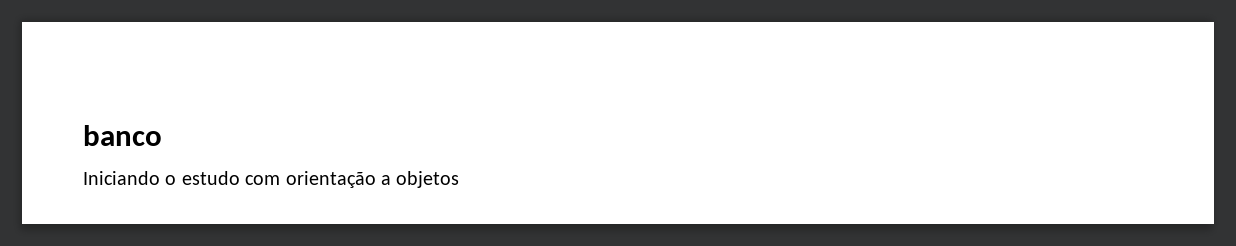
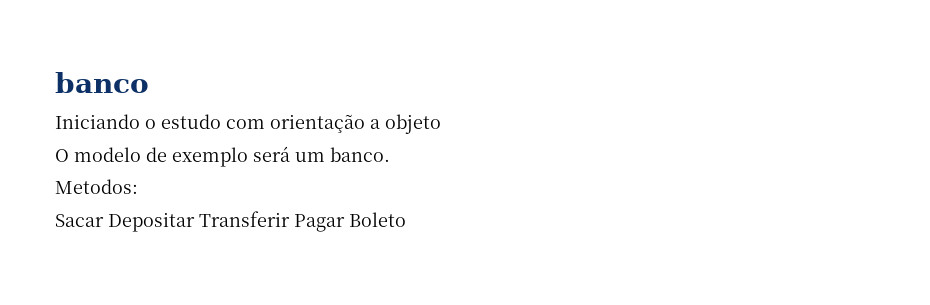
[396,171,460,188] objetos -> [385,114,441,134] [55,146,390,167] [55,179,138,194] [55,211,406,232] objeto // O modelo de exemplo será um banco. // Metodos: // Sacar Depositar Transferir Pagar Boleto

